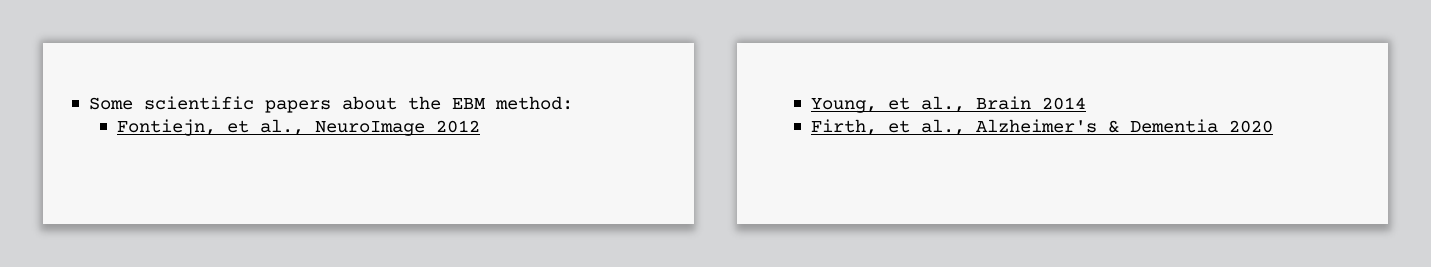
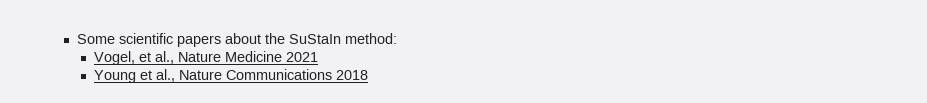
[451,98,486,109] EBM -> [288,34,341,44] SuStaIn
[116,119,480,136] [810,96,1086,113] [810,119,1273,135] Fontiejn, et al., NeuroImage 2012 // Young, et al., Brain 2014 // Firth, et al., Alzheimer's & Dementia 2020 -> [93,51,318,65] [93,69,368,83] Vogel, et al., Nature Medicine 2021 // Young et al., Nature Communications 2018

